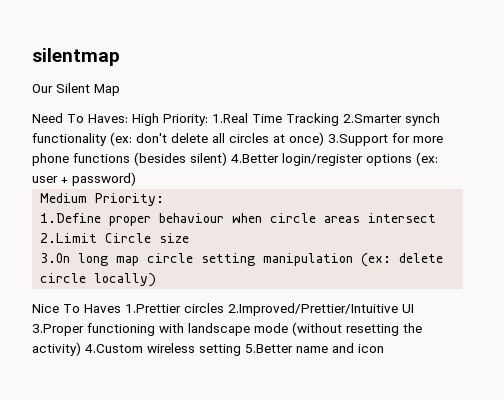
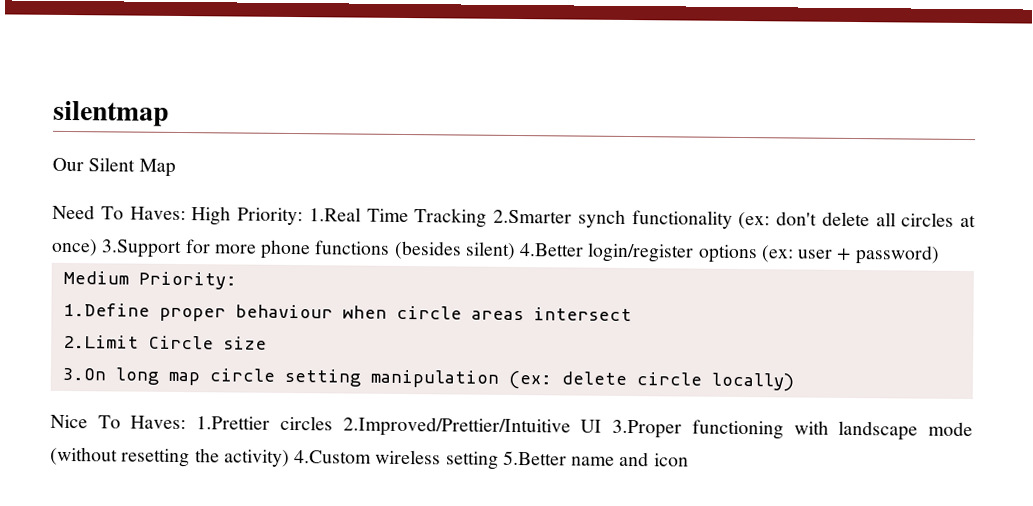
[84,304,121,313] Haves -> [130,415,187,430] Haves:

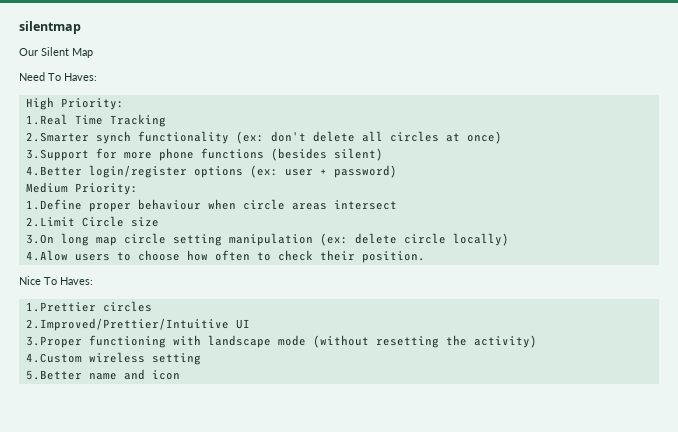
(186, 213) none -> (97, 77) //
(303, 216) none -> (124, 104) //
(488, 218) none -> (166, 120) //
(98, 247) none -> (502, 137) //
(516, 250) none -> (383, 154) //
(794, 382) none -> [25,250,425,263] // 4.Alow users to choose how often to check their position.
(187, 422) none -> (93, 281) //
(333, 423) none -> (152, 306) //
(603, 426) none -> (250, 324) //
(290, 458) none -> (537, 341) //
(499, 460) none -> (201, 359) //

